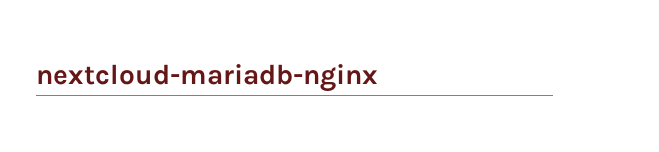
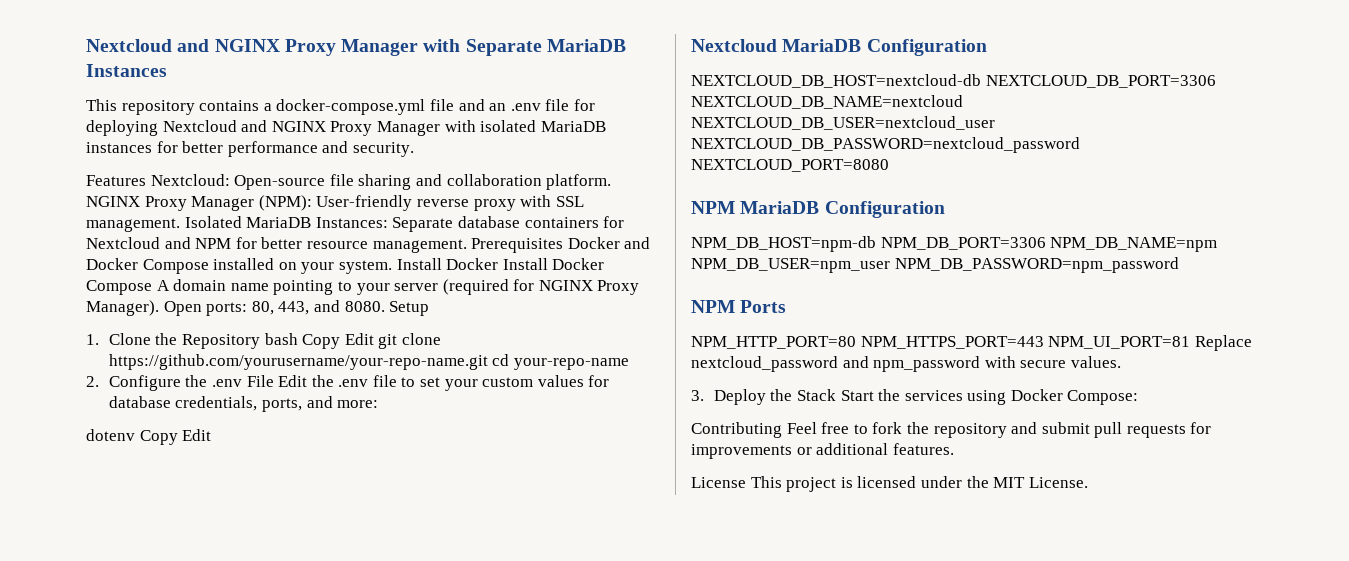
[36,64,378,92] nextcloud-mariadb-nginx -> [86,39,626,56] [86,64,167,77] [86,99,595,115] [86,120,606,136] [86,141,414,157] [86,174,612,190] [86,195,584,211] [86,216,625,232] [86,237,651,253] [86,258,605,274] [86,279,640,295] [86,300,430,316] [86,333,441,349] [108,354,629,370] [86,375,610,391] [108,396,379,412] [86,429,212,445] [691,39,987,56] [691,74,1216,88] [691,95,963,109] [691,116,995,130] [691,137,1080,153] [691,159,889,172] [691,201,945,218] [691,236,1218,252] [691,257,1179,273] [691,300,787,313] [691,335,1252,351] [691,356,1121,372] [691,389,1139,405] [691,422,1212,438] [691,443,954,459] [691,476,1088,492] Nextcloud and NGINX Proxy Manager with Separate MariaDB Instances // This repository contains a docker-compose.yml file and an .env file for deploying Nextcloud and NGINX Proxy Manager with isolated MariaDB instances for better performance and security. // Features Nextcloud: Open-source file sharing and collaboration platform. NGINX Proxy Manager (NPM): User-friendly reverse proxy with SSL management. Isolated MariaDB Instances: Separate database containers for Nextcloud and NPM for better resource management. Prerequisites Docker and Docker Compose installed on your system. Install Docker Install Docker Compose A domain name pointing to your server (required for NGINX Proxy Manager). Open ports: 80, 443, and 8080. Setup // 1. Clone the Repository bash Copy Edit git clone https://github.com/yourusername/your-repo-name.git cd your-repo-name // 2. Configure the .env File Edit the .env file to set your custom values for database credentials, ports, and more: // dotenv Copy Edit // Nextcloud MariaDB Configuration // NEXTCLOUD_DB_HOST=nextcloud-db NEXTCLOUD_DB_PORT=3306 NEXTCLOUD_DB_NAME=nextcloud NEXTCLOUD_DB_USER=nextcloud_user NEXTCLOUD_DB_PASSWORD=nextcloud_password NEXTCLOUD_PORT=8080 // NPM MariaDB Configuration // NPM_DB_HOST=npm-db NPM_DB_PORT=3306 NPM_DB_NAME=npm NPM_DB_USER=npm_user NPM_DB_PASSWORD=npm_password // NPM Ports // NPM_HTTP_PORT=80 NPM_HTTPS_PORT=443 NPM_UI_PORT=81 Replace nextcloud_password and npm_password with secure values. // 3. Deploy the Stack Start the services using Docker Compose: // Contributing Feel free to fork the repository and submit pull requests for improvements or additional features. // License This project is licensed under the MIT License.

